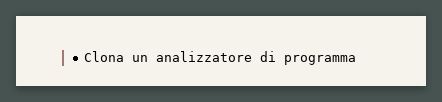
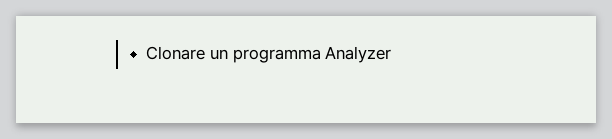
[84,51,357,65] Clona un analizzatore di programma -> [146,46,392,63] Clonare un programma Analyzer

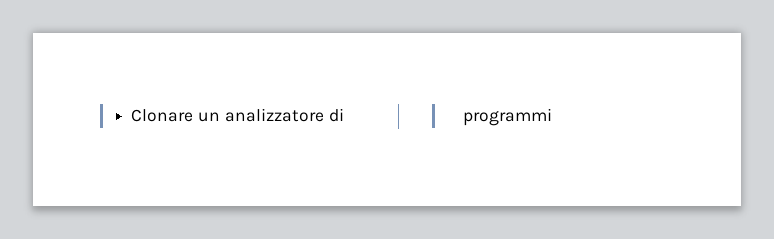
[232,46,392,63] programma Analyzer -> [224,108,553,126] analizzatore di programmi

